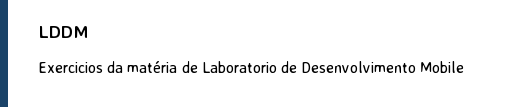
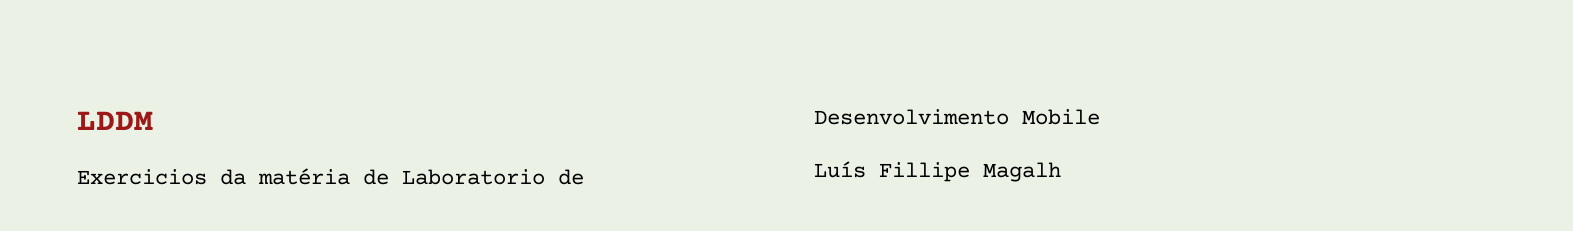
(465, 67) none -> [814,161,1061,182] // Luís Fillipe Magalh

